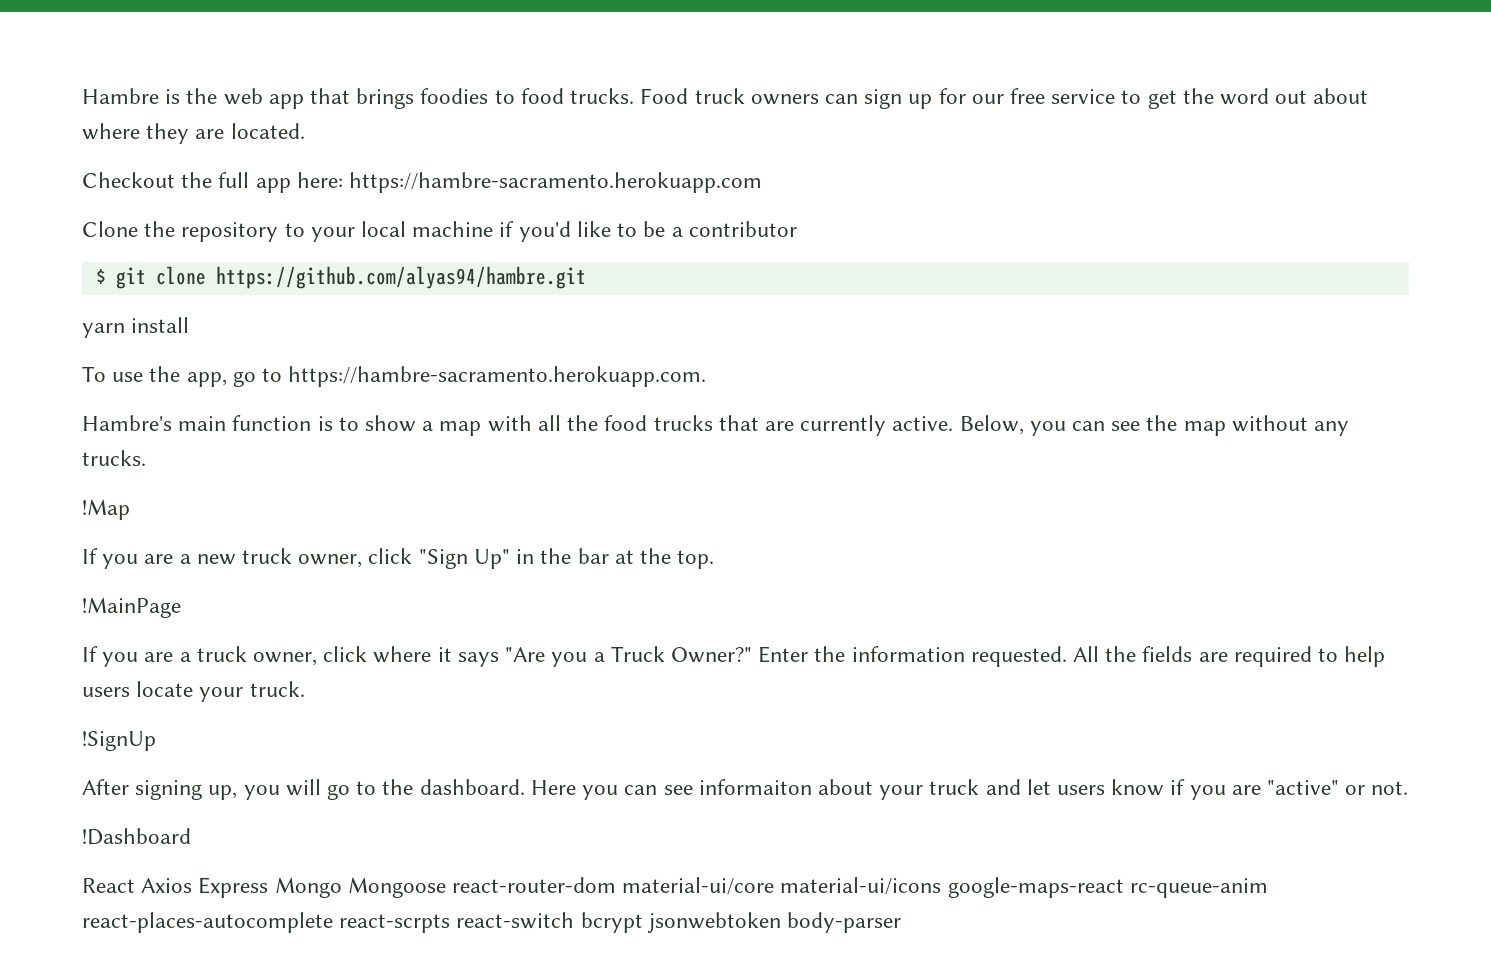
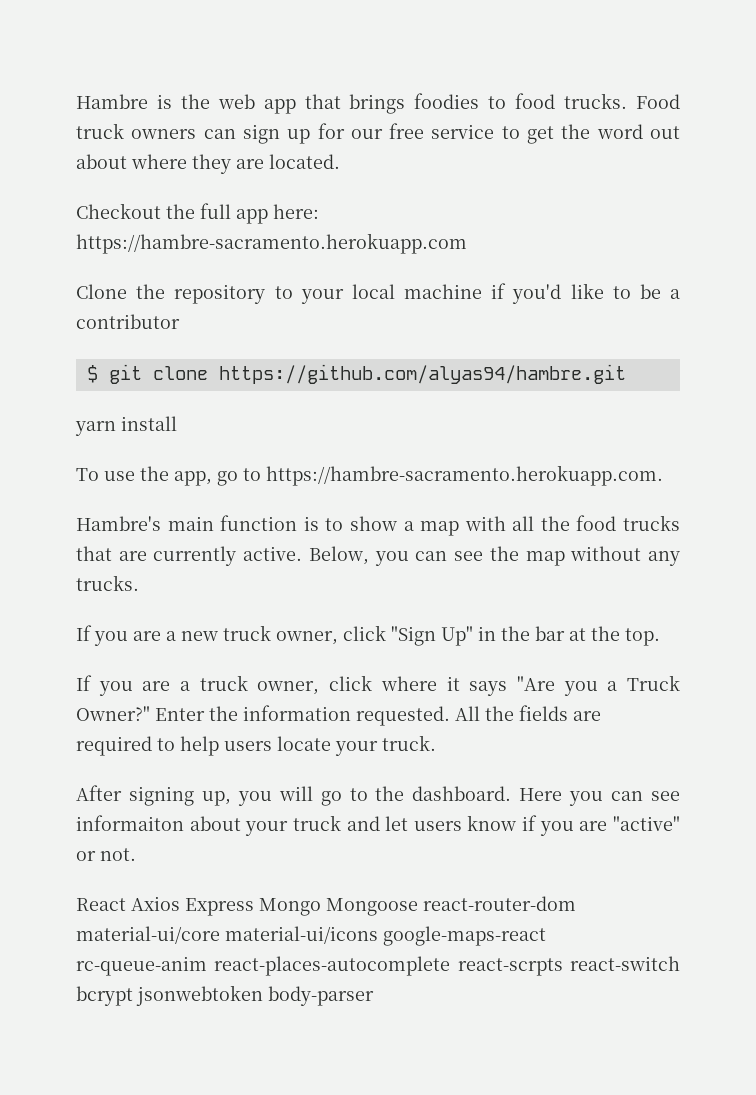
[82,499,130,520] // !Map -> (139, 583) none
[82,597,181,618] // !MainPage -> (660, 637) none
[82,731,156,751] // !SignUp -> (436, 743) none
[82,828,191,845] // !Dashboard -> (136, 854) none

